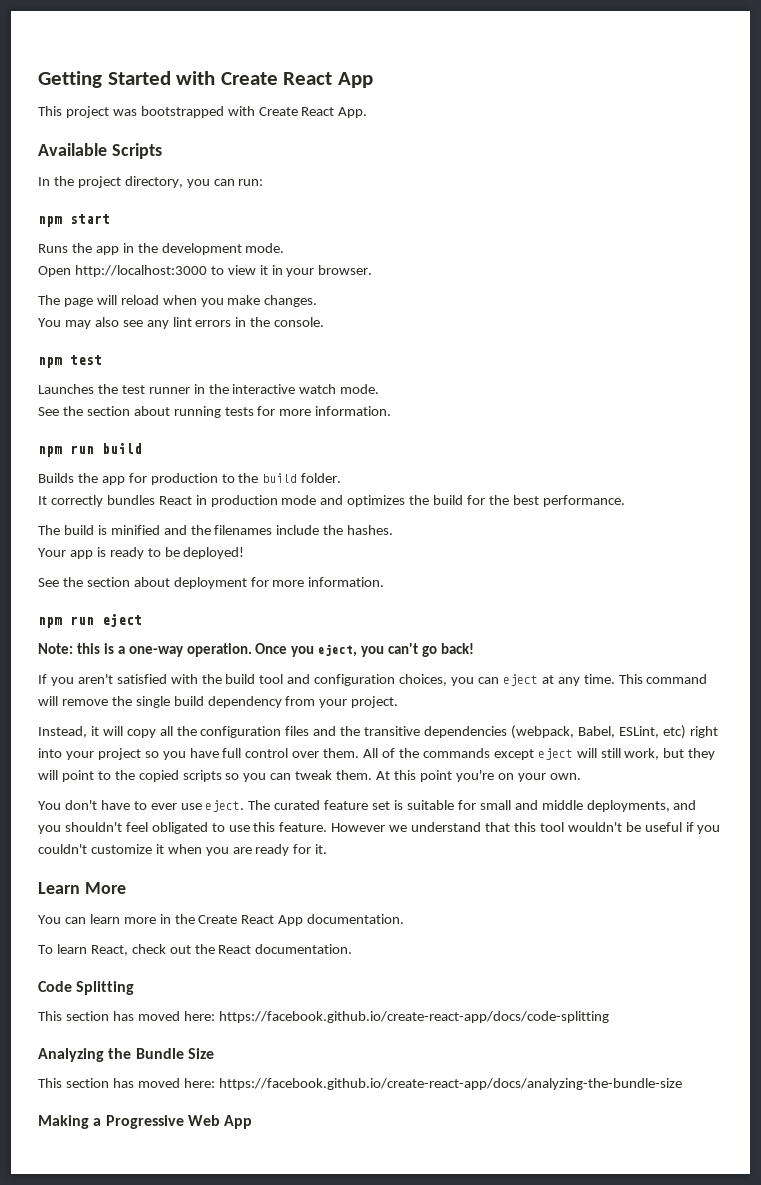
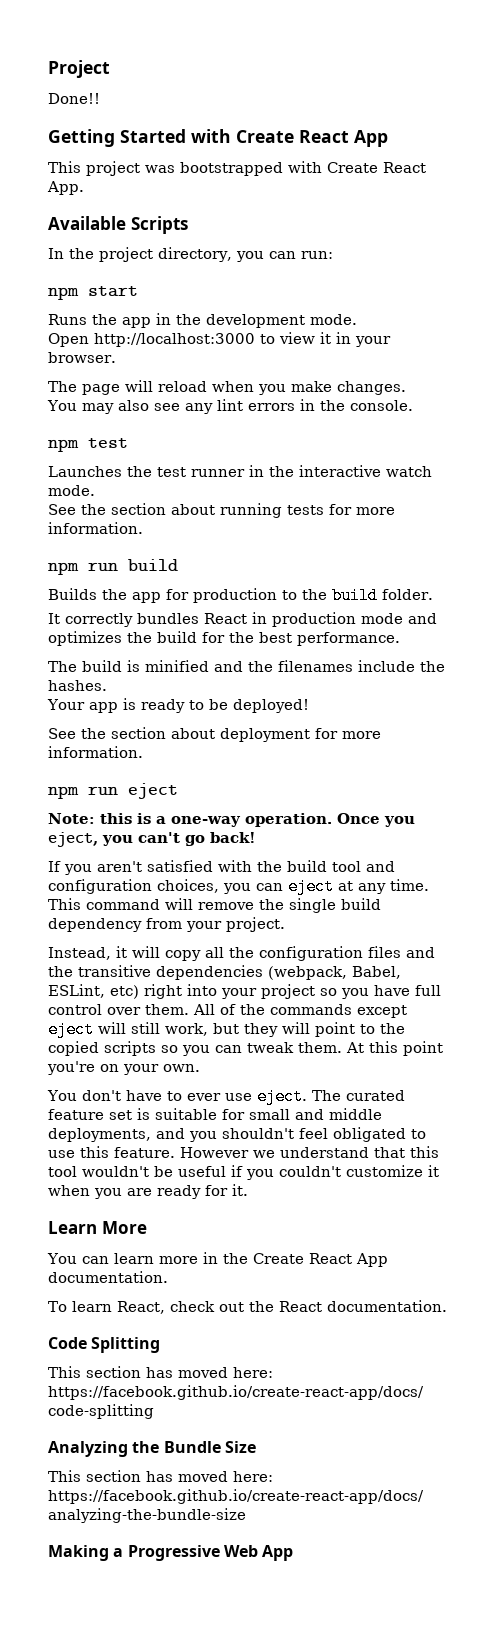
(38, 79) none -> [48,60,110,78] [48,93,100,104] Project // Done!! //

